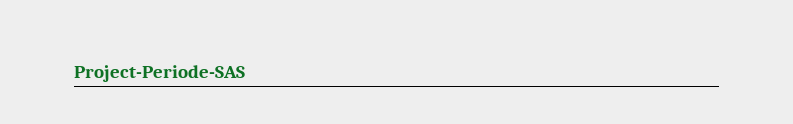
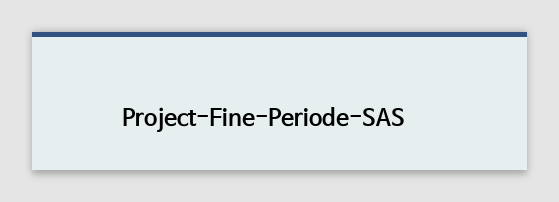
[74,65,245,82] Project-Periode-SAS -> [122,107,405,133] Project-Fine-Periode-SAS

